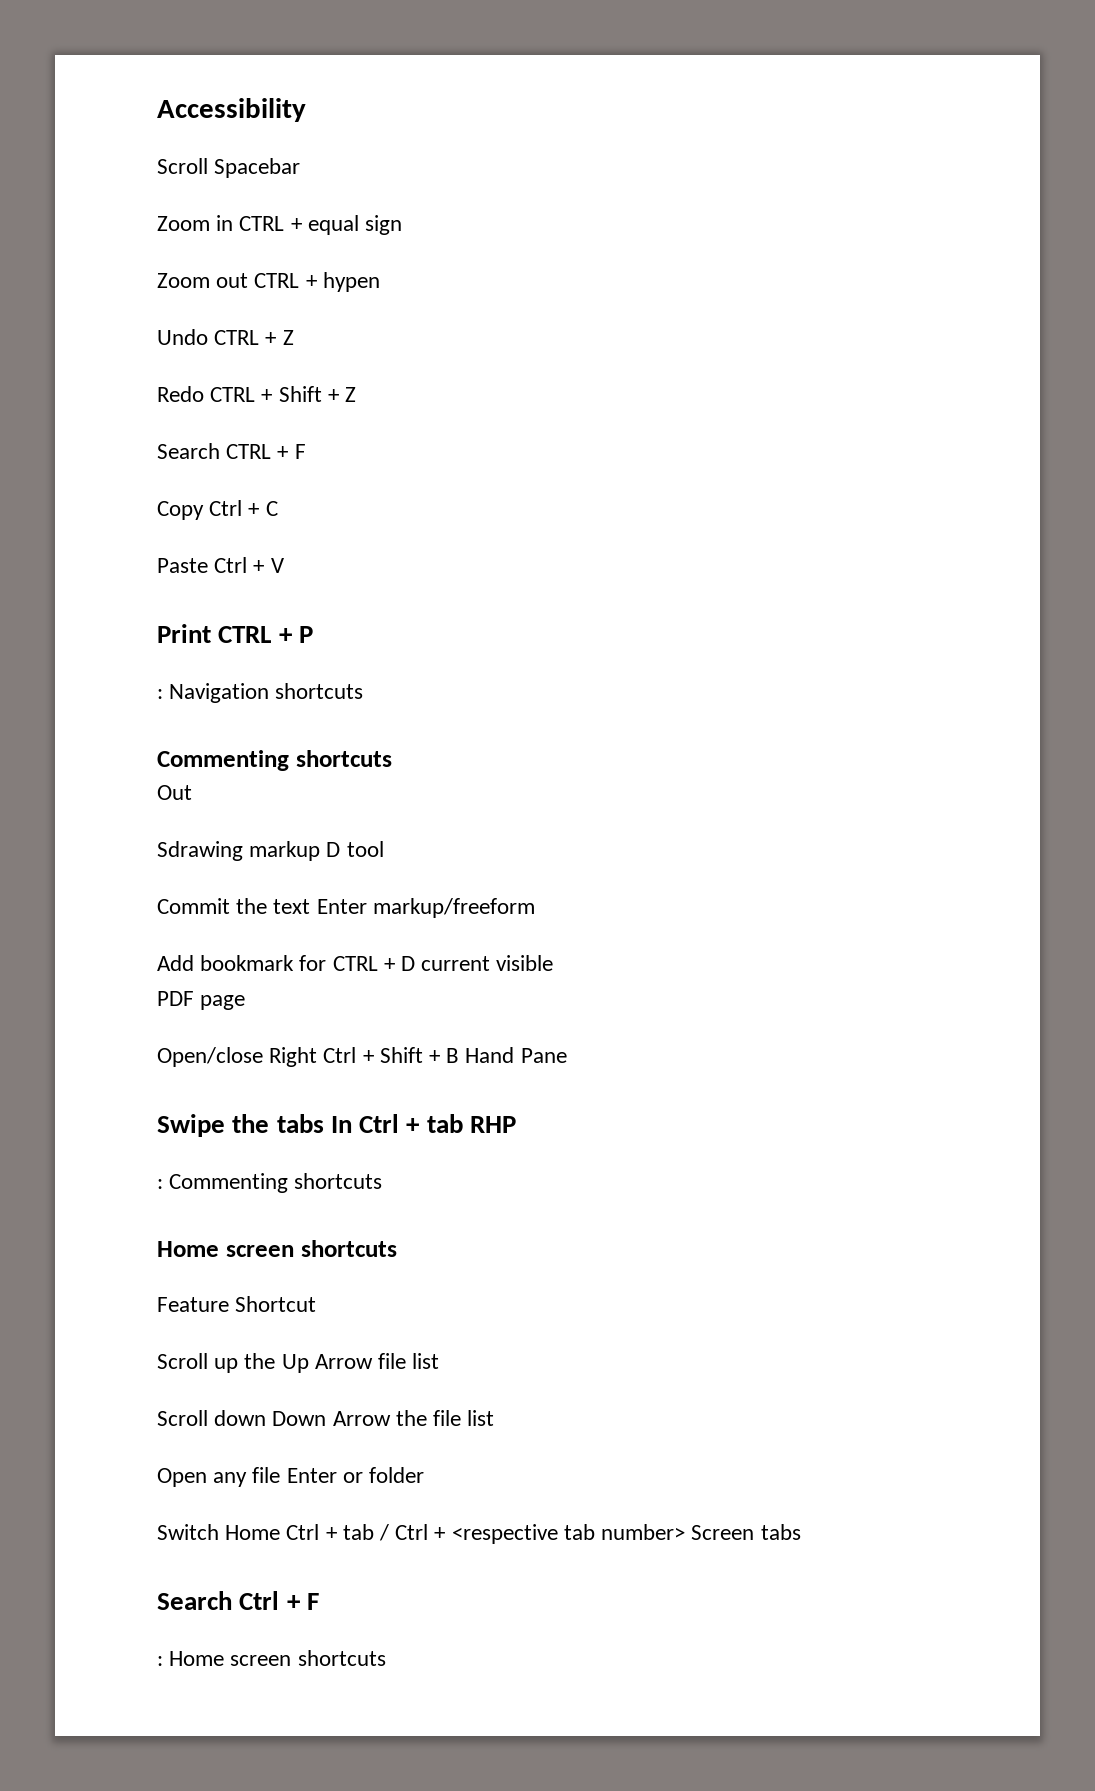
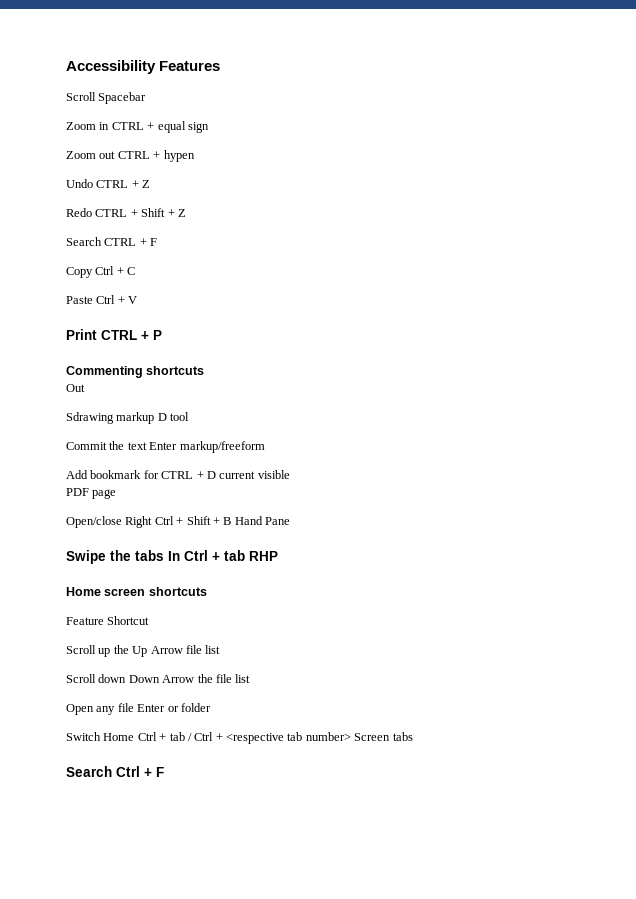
(306, 110) none -> [159,61,221,71] Features
[157,683,364,703] // : Navigation shortcuts -> (162, 335) none
[157,1173,383,1193] // : Commenting shortcuts -> (278, 556) none
[157,1650,386,1666] // : Home screen shortcuts -> (164, 772) none

